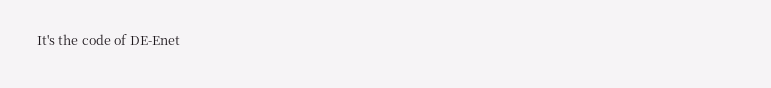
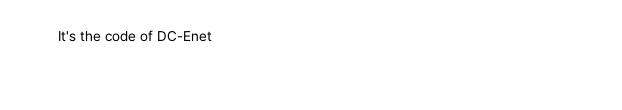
[129,36,180,45] DE-Enet -> [157,30,212,42] DC-Enet

